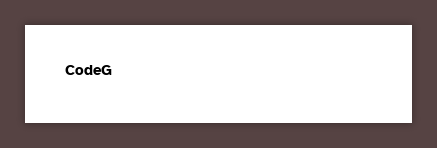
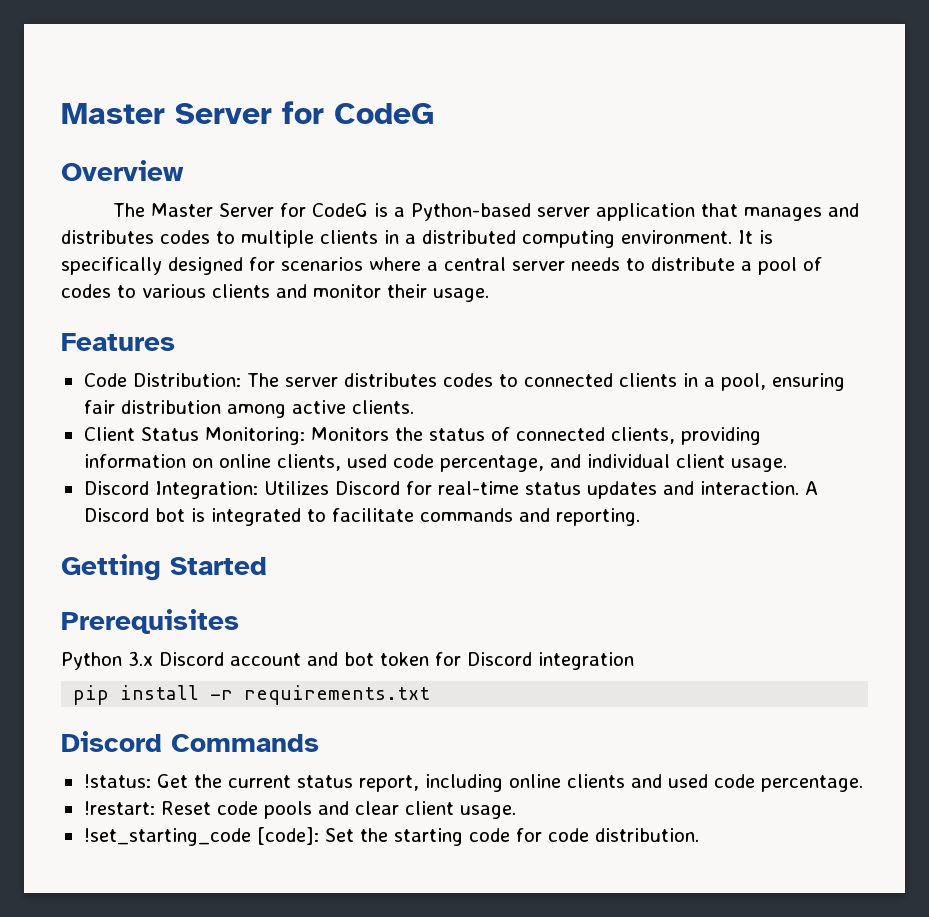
[65,65,112,75] CodeG -> [61,101,434,124] [61,160,184,181] [112,203,859,221] [61,230,773,248] [61,257,822,275] [61,284,489,302] [61,333,175,351] [83,373,845,391] [83,400,414,418] [83,427,761,445] [83,454,787,472] [83,481,818,499] [83,508,640,526] [61,554,267,581] [61,609,239,634] [61,651,634,670] [73,685,431,705] [61,731,319,752] [83,774,863,792] [83,801,516,819] [83,827,699,846] Master Server for CodeG // Overview // The Master Server for CodeG is a Python-based server application that manages and distributes codes to multiple clients in a distributed computing environment. It is specifically designed for scenarios where a central server needs to distribute a pool of codes to various clients and monitor their usage. // Features // Code Distribution: The server distributes codes to connected clients in a pool, ensuring fair distribution among active clients. // Client Status Monitoring: Monitors the status of connected clients, providing information on online clients, used code percentage, and individual client usage. // Discord Integration: Utilizes Discord for real-time status updates and interaction. A Discord bot is integrated to facilitate commands and reporting. // Getting Started // Prerequisites // Python 3.x Discord account and bot token for Discord integration // pip install -r requirements.txt // Discord Commands // !status: Get the current status report, including online clients and used code percentage. // !restart: Reset code pools and clear client usage. // !set_starting_code [code]: Set the starting code for code distribution.

